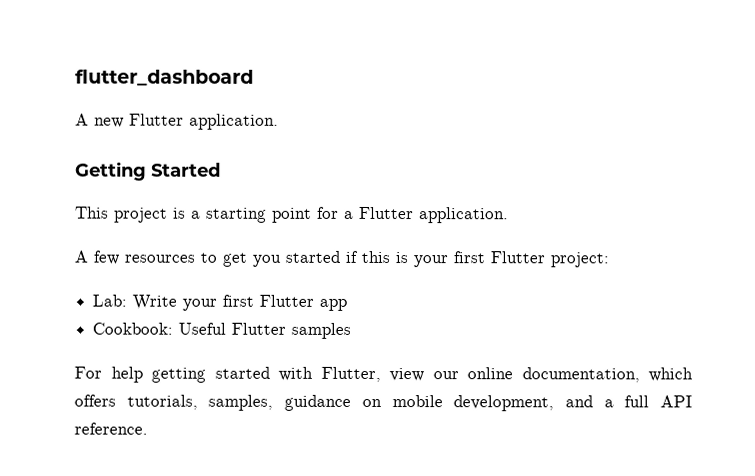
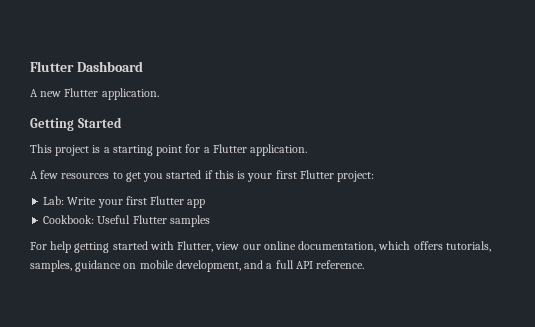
[75,69,254,86] flutter_dashboard -> [30,61,143,72] Flutter Dashboard

